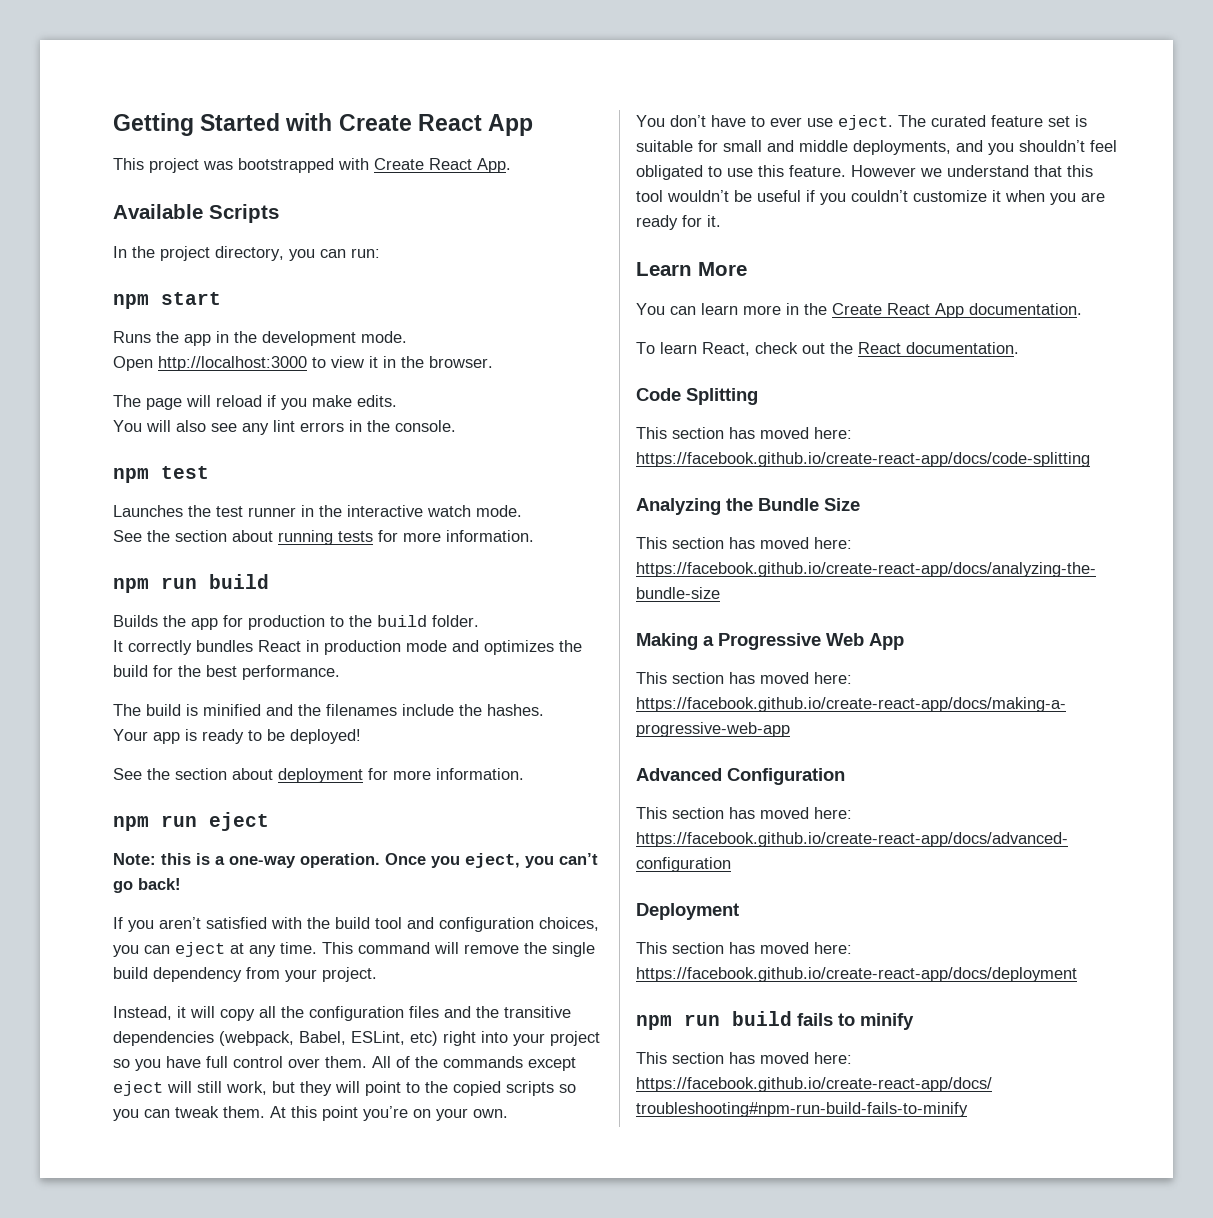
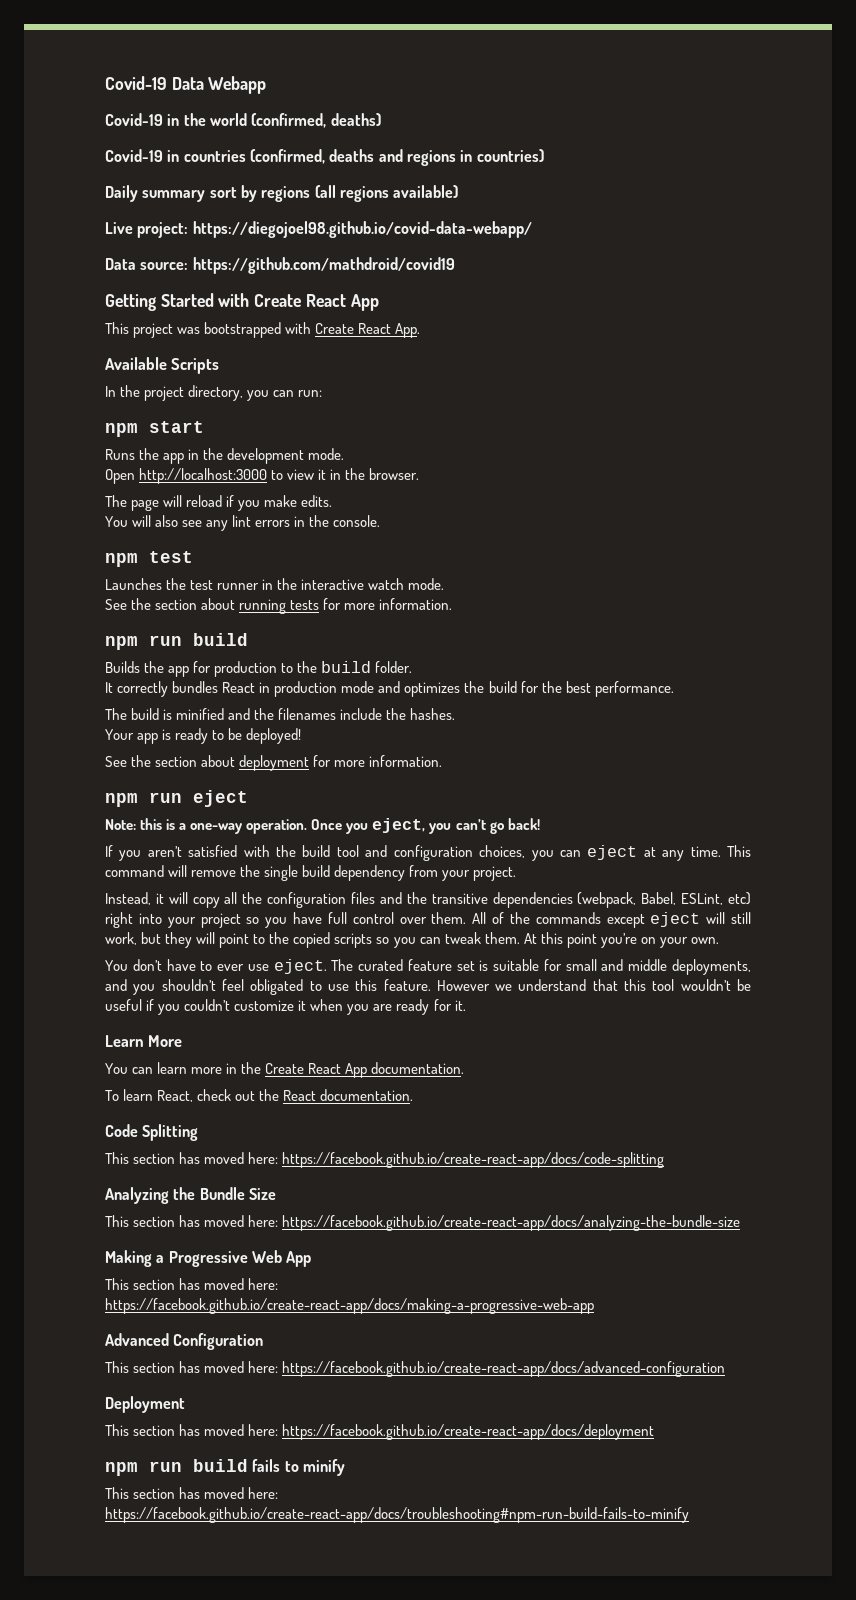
(113, 124) none -> [105,76,267,94] [105,113,381,128] [105,149,544,166] [105,185,459,202] [105,221,532,238] [105,257,455,274] Covid-19 Data Webapp // Covid-19 in the world (confirmed, deaths) // Covid-19 in countries (confirmed, deaths and regions in countries) // Daily summary sort by regions (all regions available) // Live project: https://diegojoel98.github.io/covid-data-webapp/ // Data source: https://github.com/mathdroid/covid19 //

